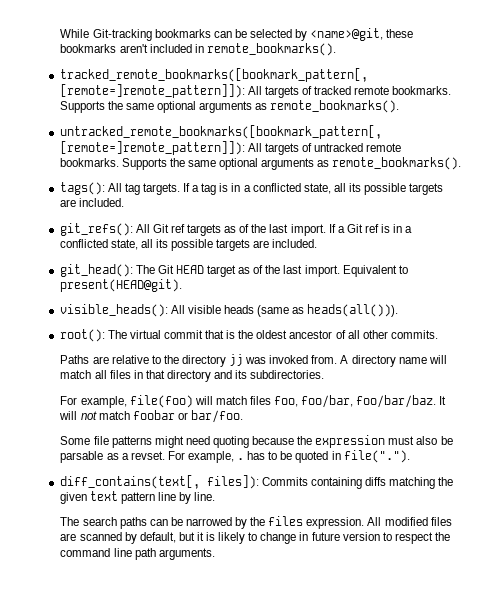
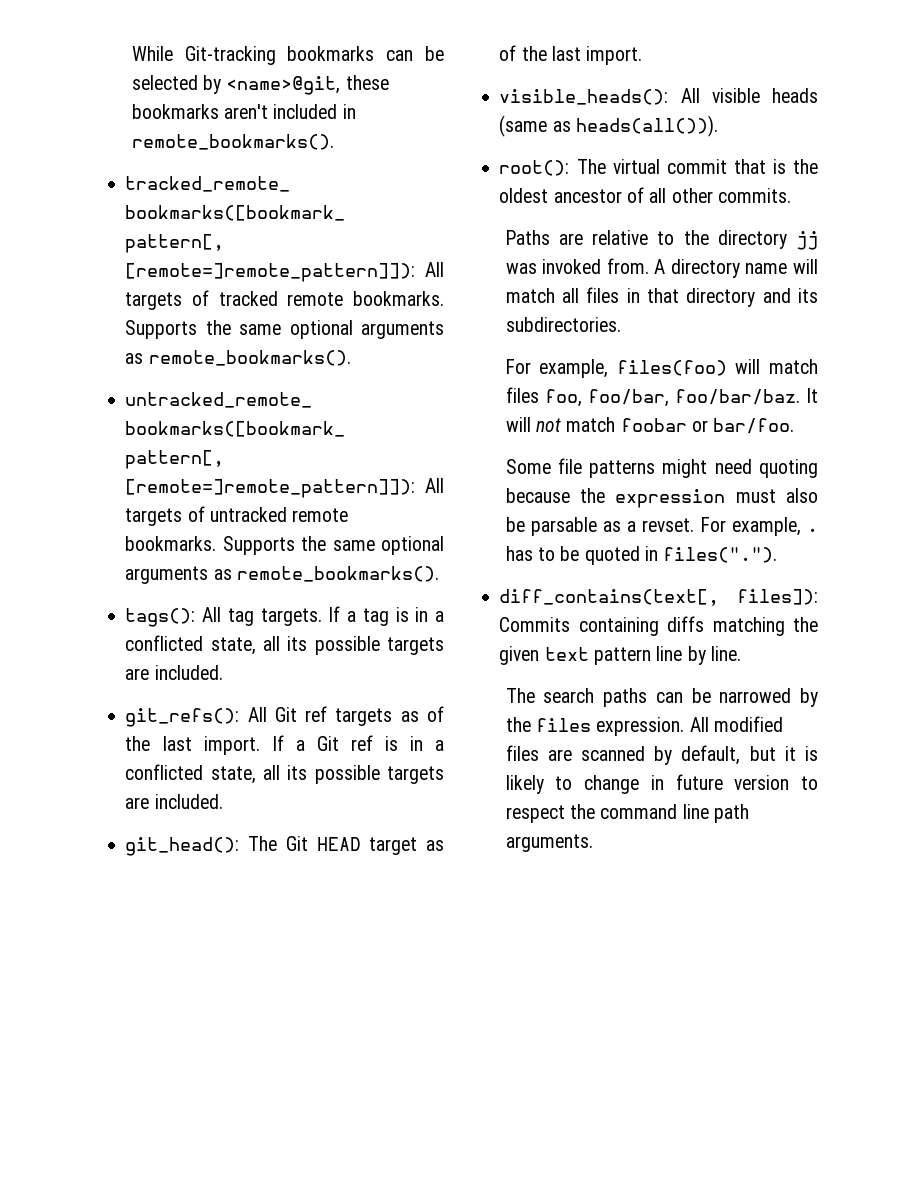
[342,265,408,277] [59,279,182,292] Equivalent to present(HEAD@git). -> (643, 55) none
[129,395,193,408] file(foo) -> [616,360,727,376] files(foo)
[343,450,410,463] file("."). -> [663,547,778,563] files(".").

